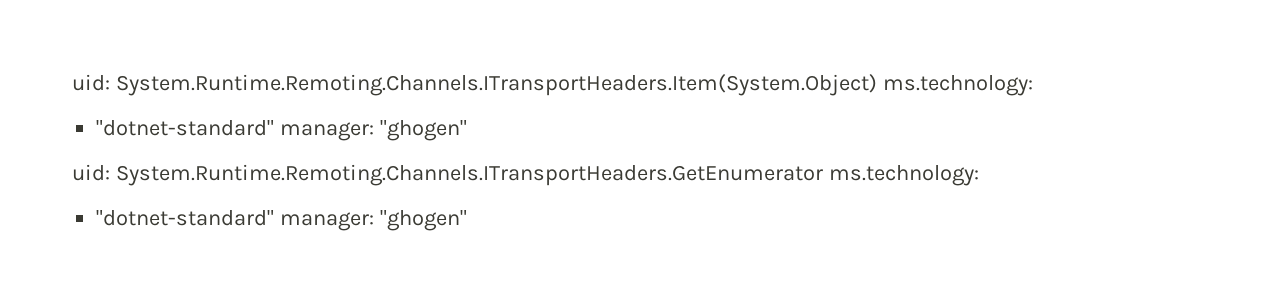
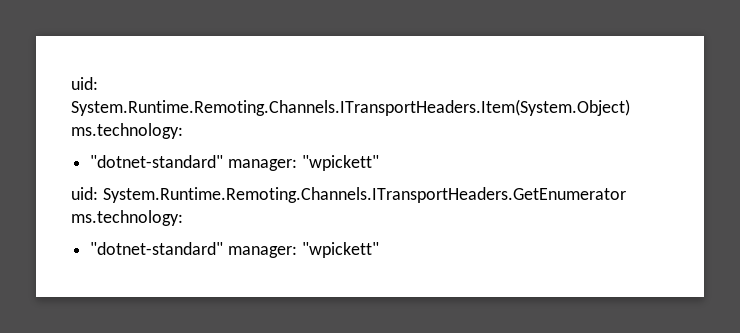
[380,120,468,141] "ghogen" -> [301,155,379,171] "wpickett"
[380,210,468,231] "ghogen" -> [301,242,379,258] "wpickett"

